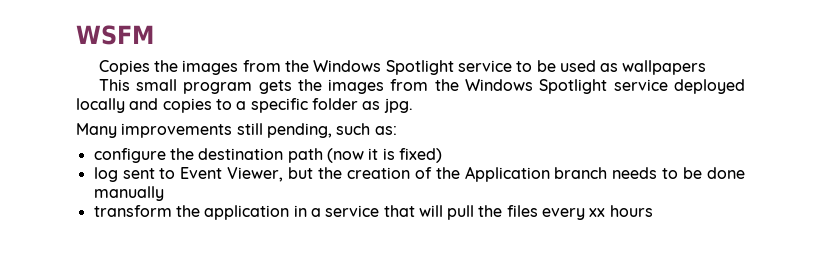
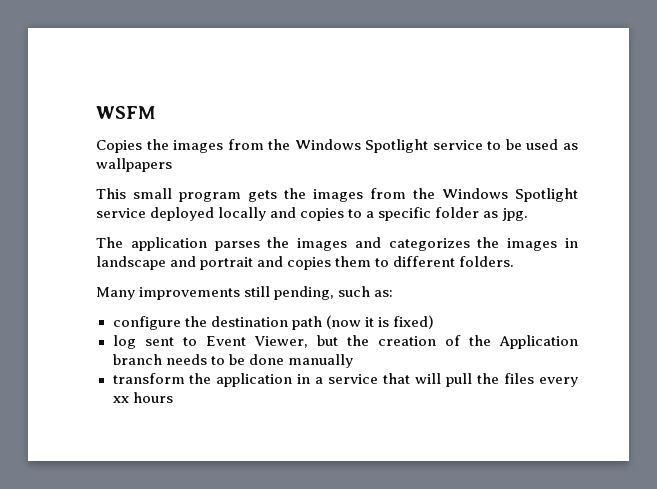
(413, 105) none -> [96,237,578,251] [96,256,515,270] // The application parses the images and categorizes the images in landscape and portrait and copies them to different folders.

